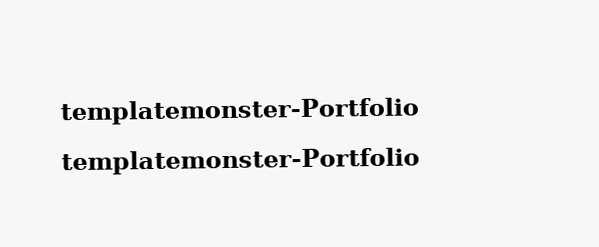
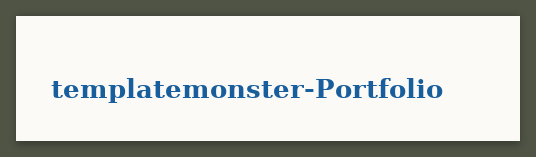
[60,97,419,126] [61,147,420,176] templatemonster-Portfolio // templatemonster-Portfolio -> [51,78,443,103] templatemonster-Portfolio

